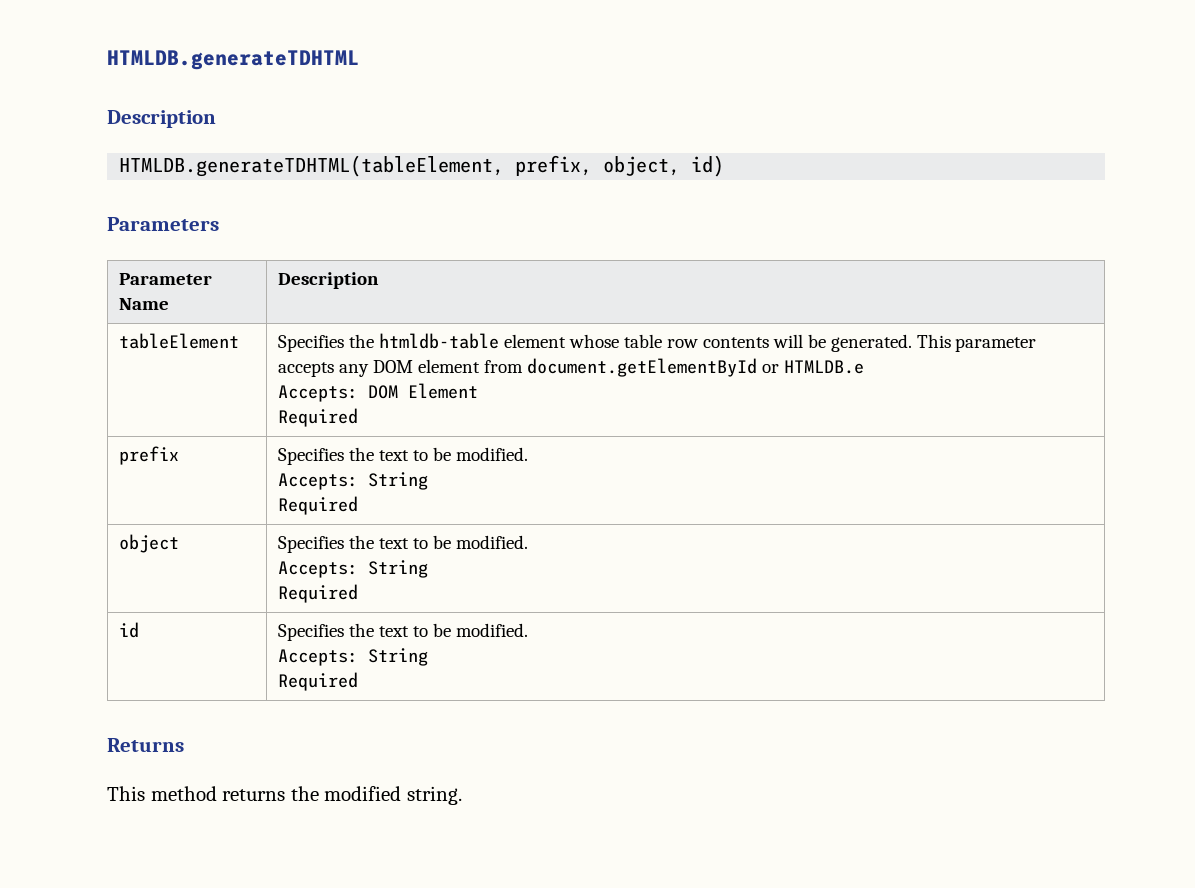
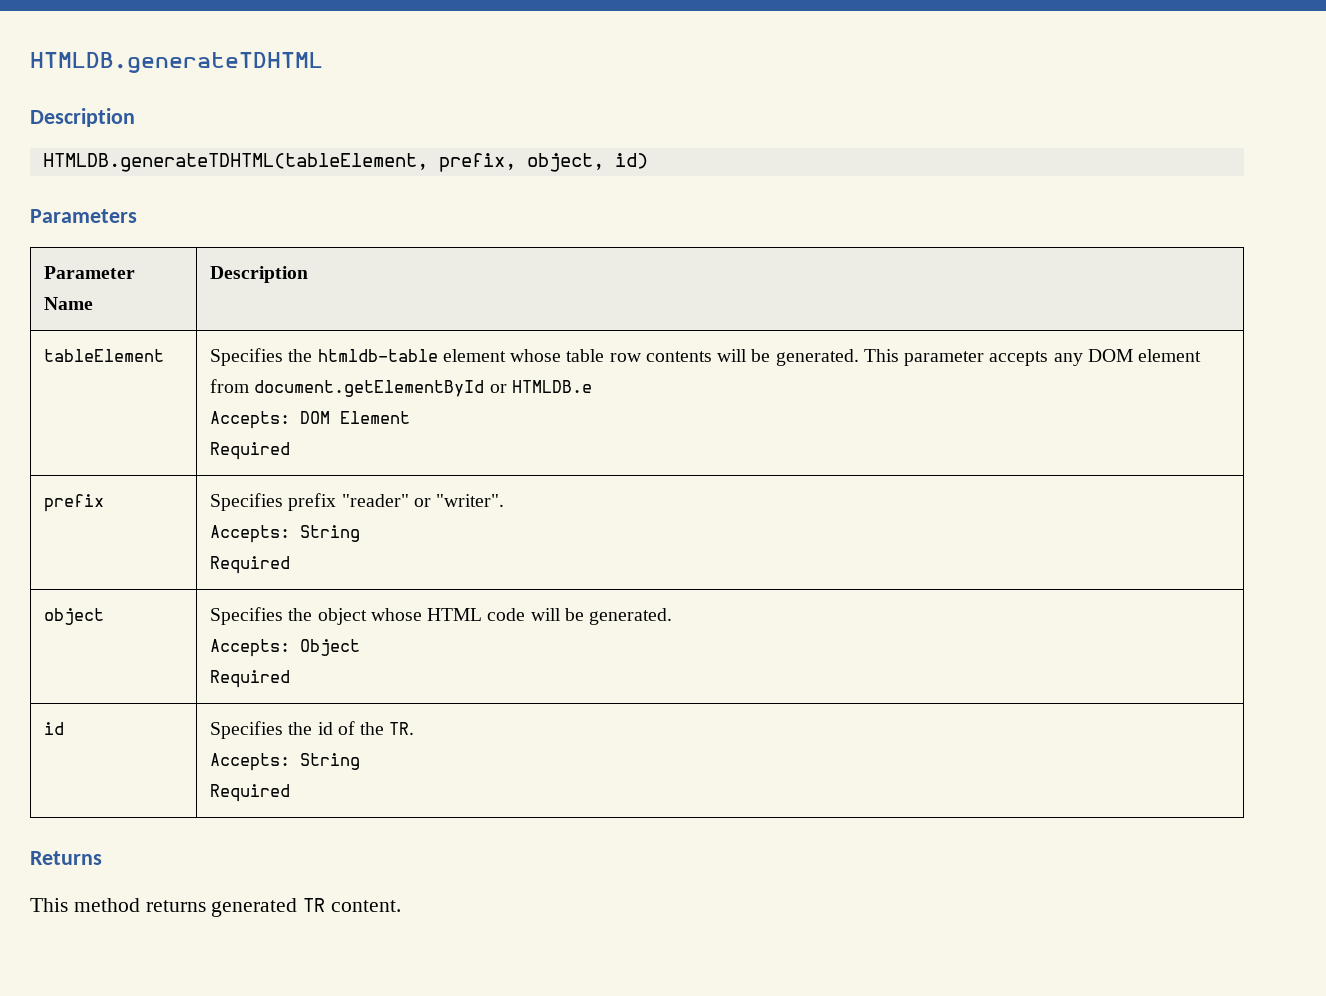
[348,447,528,461] the text to be modified. -> [288,493,505,511] prefix "reader" or "writer".
[378,535,528,549] [277,560,428,578] text to be modified. // Accepts: String -> [317,608,673,625] [209,639,360,657] object whose HTML code will be generated. // Accepts: Object
[378,623,528,637] text to be modified. -> [317,721,415,735] id of the TR.
[290,786,462,805] the modified string. -> [211,898,402,917] generated TR content.

